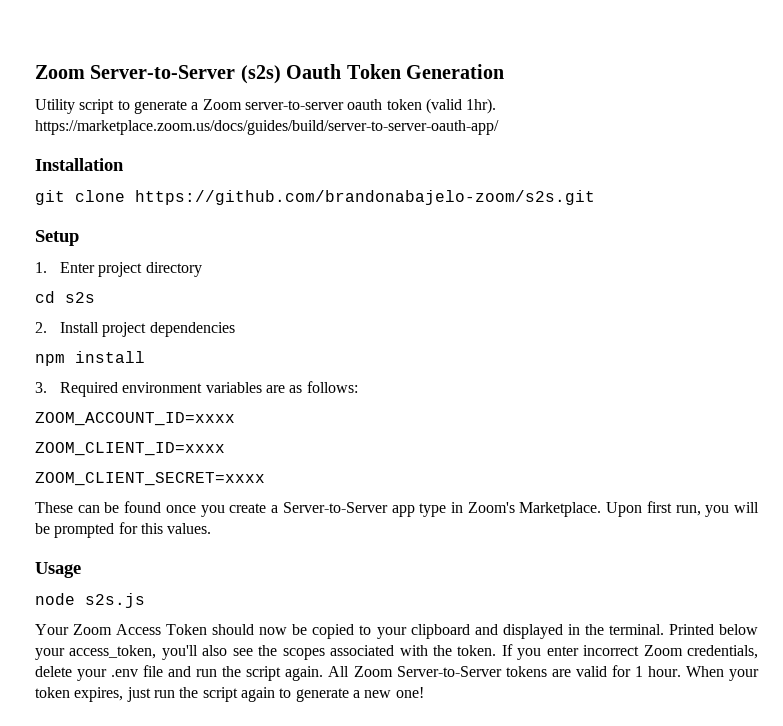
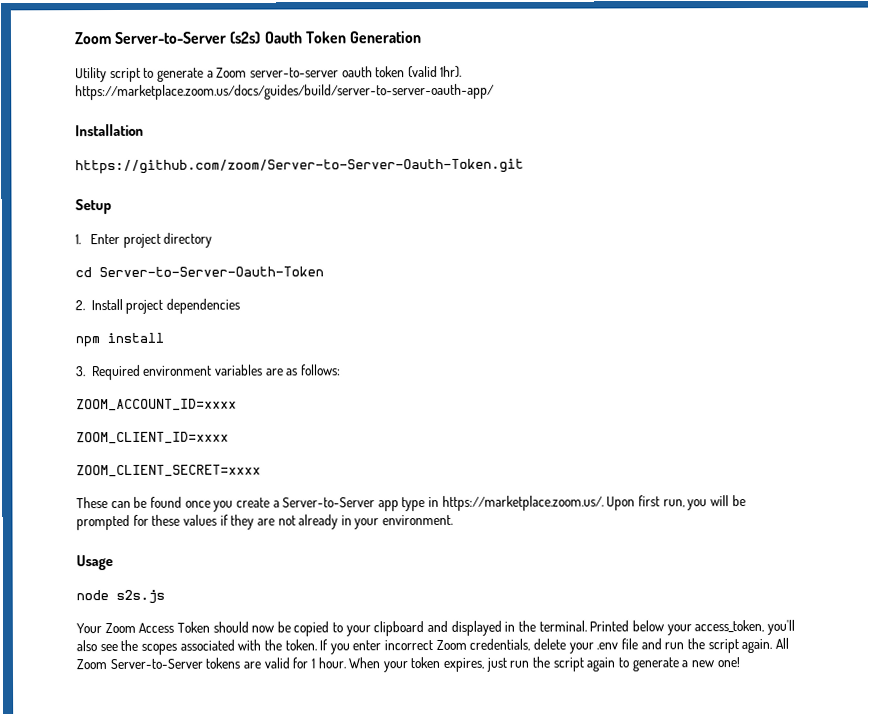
[35,190,595,205] git clone https://github.com/brandonabajelo-zoom/s2s.git -> [75,158,524,175] https://github.com/zoom/Server-to-Server-Oauth-Token.git
[65,292,95,303] s2s -> [99,266,324,278] Server-to-Server-Oauth-Token
[467,502,602,517] Zoom's Marketplace. -> [441,495,604,511] https://marketplace.zoom.us/.
[140,523,212,534] this values. -> [151,514,454,530] these values if they are not already in your environment.

